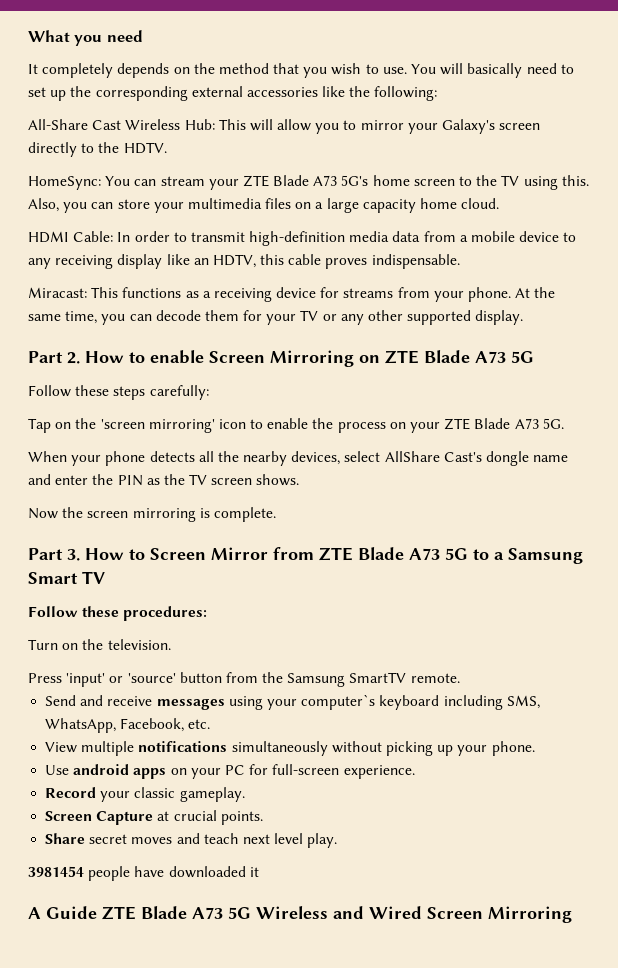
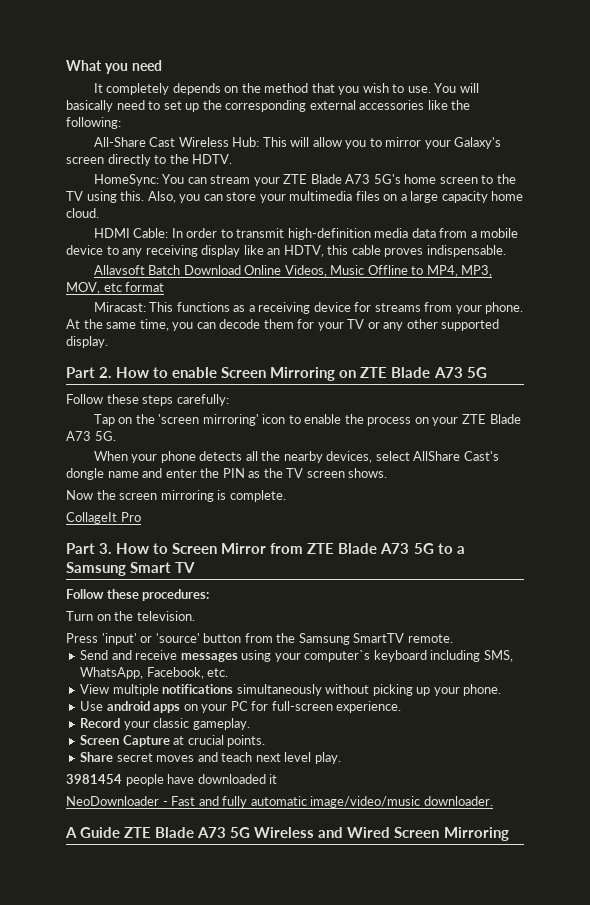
(460, 261) none -> [93,265,493,277] [66,282,165,294] // Allavsoft Batch Download Online Videos, Music Offline to MP4, MP3, MOV, etc format
(276, 514) none -> [66,512,141,524] // CollageIt Pro
(259, 872) none -> [66,796,493,808] // NeoDownloader - Fast and fully automatic image/video/music downloader.

